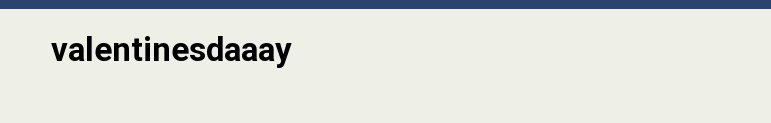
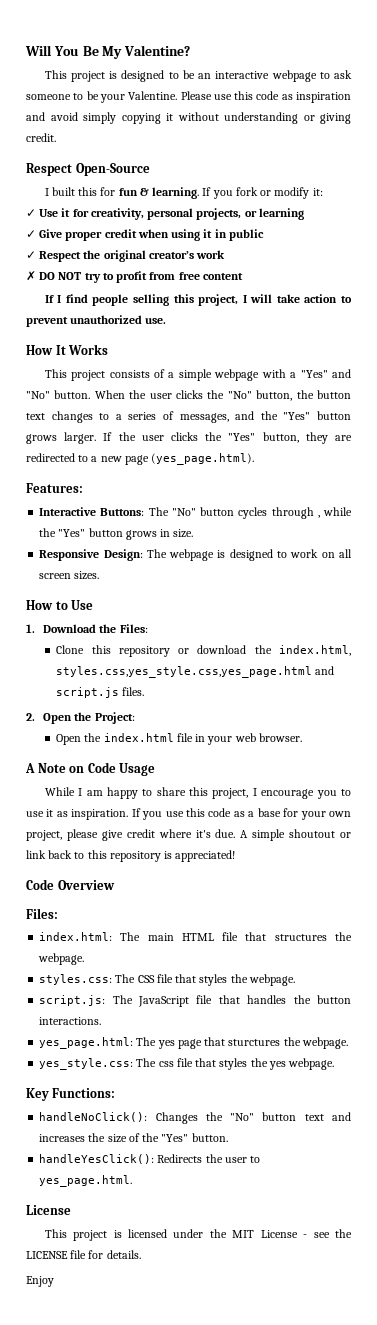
[51,36,292,68] valentinesdaaay -> [25,45,191,59] [44,70,352,82] [26,91,351,103] [26,112,351,124] [26,133,56,142] [26,163,150,176] [44,187,323,199] [26,208,304,220] [26,229,264,241] [26,250,226,262] [26,271,243,283] [44,294,352,306] [26,315,167,327] [26,344,109,355] [44,369,351,381] [26,390,351,401] [26,411,351,423] [26,432,352,444] [26,453,255,465] [26,483,83,493] [39,507,352,519] [39,528,194,540] [39,549,352,561] [39,571,100,580] [26,600,94,610] [26,624,148,633] [56,645,351,657] [56,666,335,678] [56,687,145,698] [26,712,135,724] [56,733,302,745] [25,762,156,776] [44,787,352,799] [26,808,351,820] [26,829,351,841] [26,850,236,862] [26,879,115,890] [26,908,58,919] [39,932,353,941] [38,953,85,965] [39,974,295,986] [39,995,351,1007] [39,1017,102,1025] [39,1037,348,1049] [39,1058,335,1070] [26,1088,116,1101] [39,1112,352,1124] [39,1133,228,1143] [39,1154,261,1164] [39,1175,133,1187] [26,1205,71,1215] [44,1229,352,1241] [26,1250,141,1259] [26,1276,54,1287] Will You Be My Valentine? // This project is designed to be an interactive webpage to ask someone to be your Valentine. Please use this code as inspiration and avoid simply copying it without understanding or giving credit. // Respect Open-Source // I built this for fun & learning. If you fork or modify it: // ✓ Use it for creativity, personal projects, or learning // ✓ Give proper credit when using it in public // ✓ Respect the original creator’s work // ✗ DO NOT try to profit from free content // If I find people selling this project, I will take action to prevent unauthorized use. // How It Works // This project consists of a simple webpage with a "Yes" and "No" button. When the user clicks the "No" button, the button text changes to a series of messages, and the "Yes" button grows larger. If the user clicks the "Yes" button, they are redirected to a new page (yes_page.html). // Features: // Interactive Buttons: The "No" button cycles through , while the "Yes" button grows in size. // Responsive Design: The webpage is designed to work on all screen sizes. // How to Use // 1. Download the Files: // Clone this repository or download the index.html, styles.css,yes_style.css,yes_page.html and script.js files. // 2. Open the Project: // Open the index.html file in your web browser. // A Note on Code Usage // While I am happy to share this project, I encourage you to use it as inspiration. If you use this code as a base for your own project, please give credit where it's due. A simple shoutout or link back to this repository is appreciated! // Code Overview // Files: // index.html: The main HTML file that structures the webpage. // styles.css: The CSS file that styles the webpage. // script.js: The JavaScript file that handles the button interactions. // yes_page.html: The yes page that sturctures the webpage. // yes_style.css: The css file that styles the yes webpage. // Key Functions: // handleNoClick(): Changes the "No" button text and increases the size of the "Yes" button. // handleYesClick(): Redirects the user to yes_page.html. // License // This project is licensed under the MIT License - see the LICENSE file for details. // Enjoy

